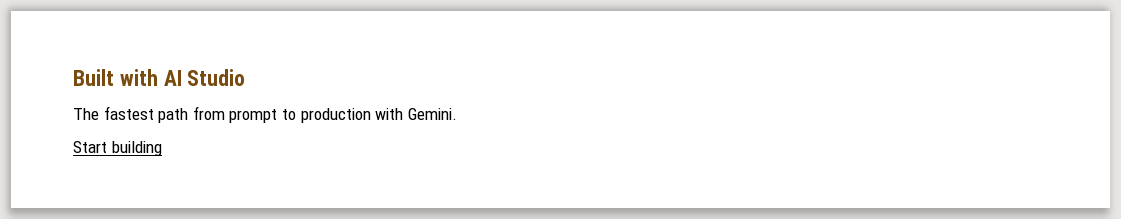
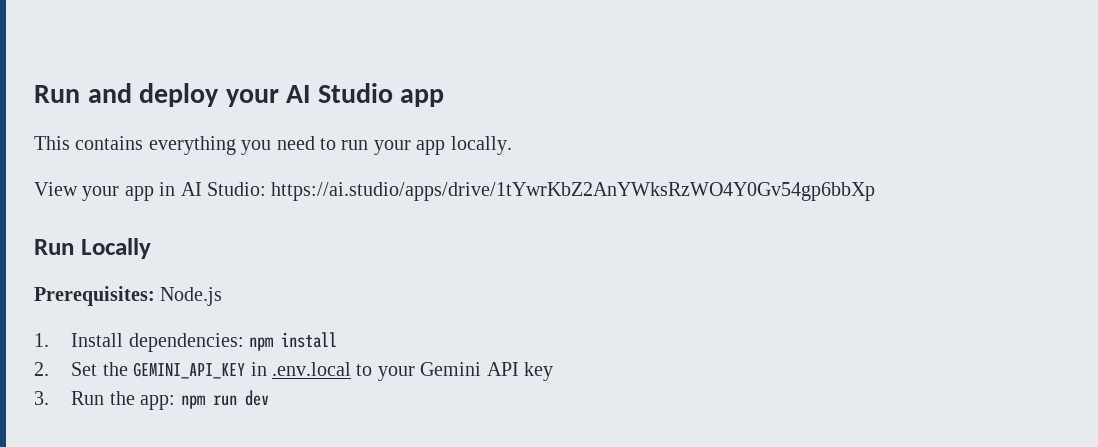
[73,69,246,86] [73,106,457,123] [73,141,162,156] Built with AI Studio // The fastest path from prompt to production with Gemini. // Start building -> [34,83,445,107] [34,136,512,155] [34,182,876,201] [34,238,151,259] [34,286,223,306] [34,332,338,352] [34,362,554,381] [34,390,269,410] Run and deploy your AI Studio app // This contains everything you need to run your app locally. // View your app in AI Studio: https://ai.studio/apps/drive/1tYwrKbZ2AnYWksRzWO4Y0Gv54gp6bbXp // Run Locally // Prerequisites: Node.js // 1. Install dependencies: npm install // 2. Set the GEMINI_API_KEY in .env.local to your Gemini API key // 3. Run the app: npm run dev

